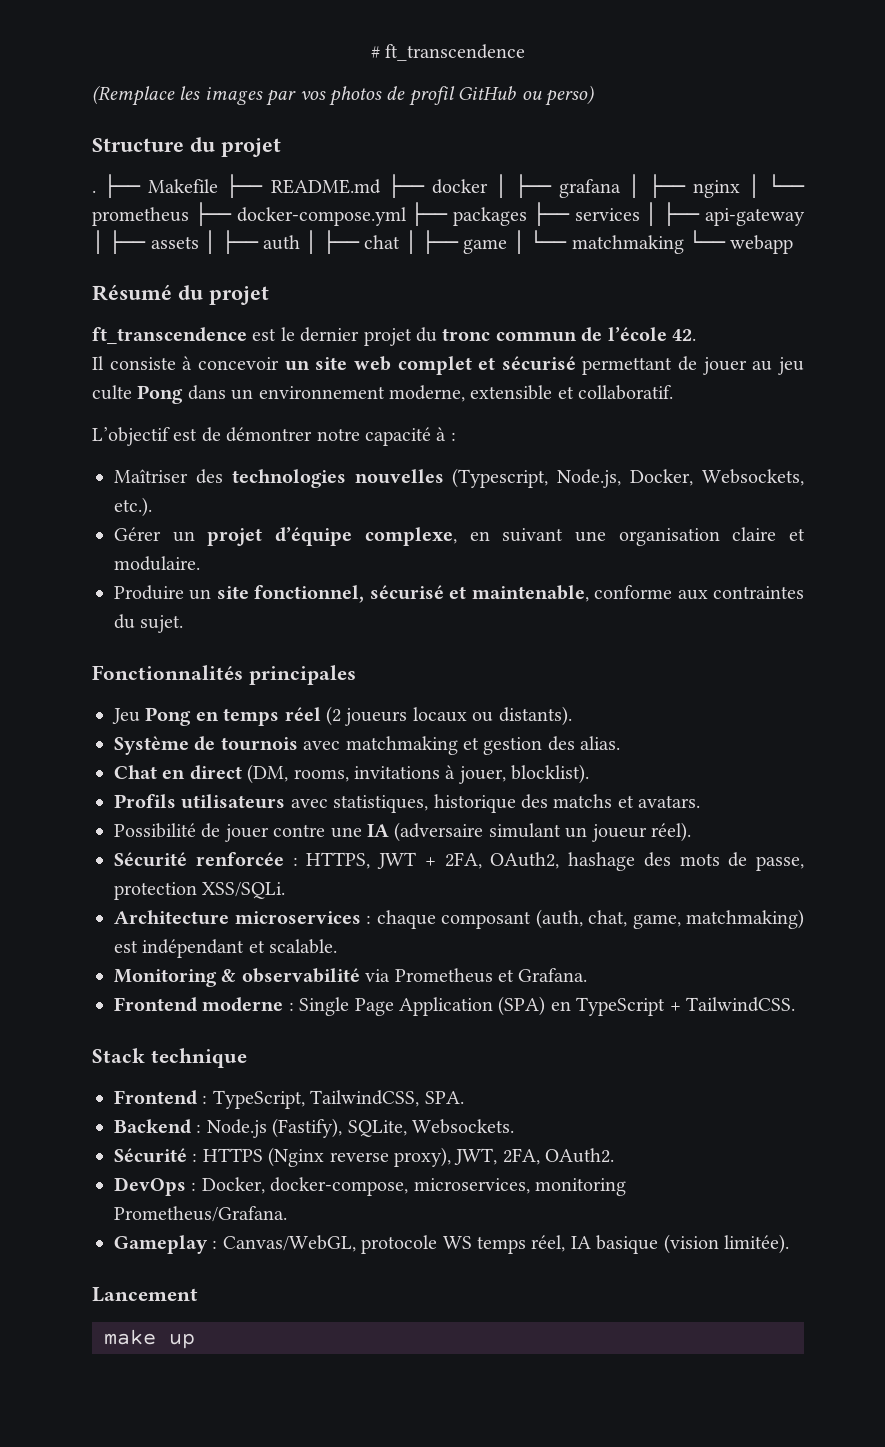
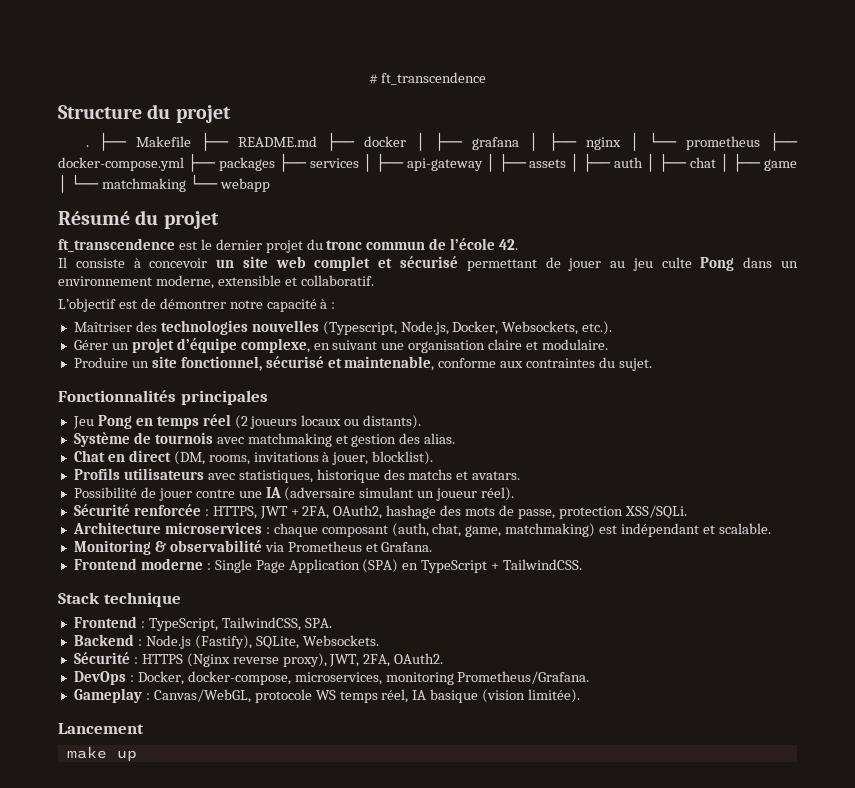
[92,85,594,106] // (Remplace les images par vos photos de profil GitHub ou perso) -> (487, 78) none

